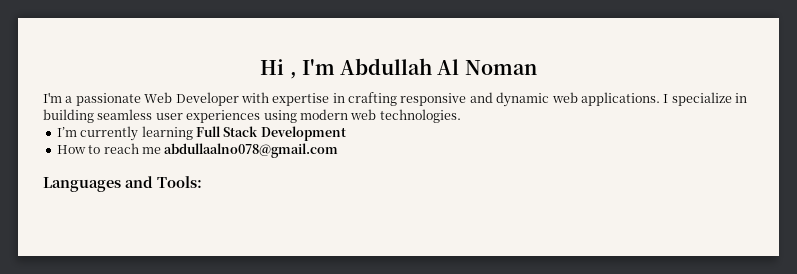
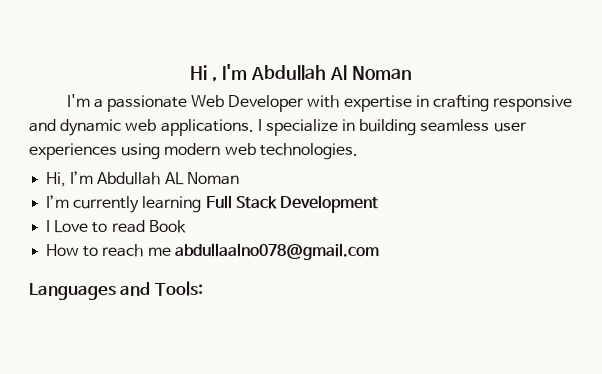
(461, 116) none -> [46,171,239,187] // Hi, I’m Abdullah AL Noman
(346, 133) none -> [46,220,186,233] // I Love to read Book

